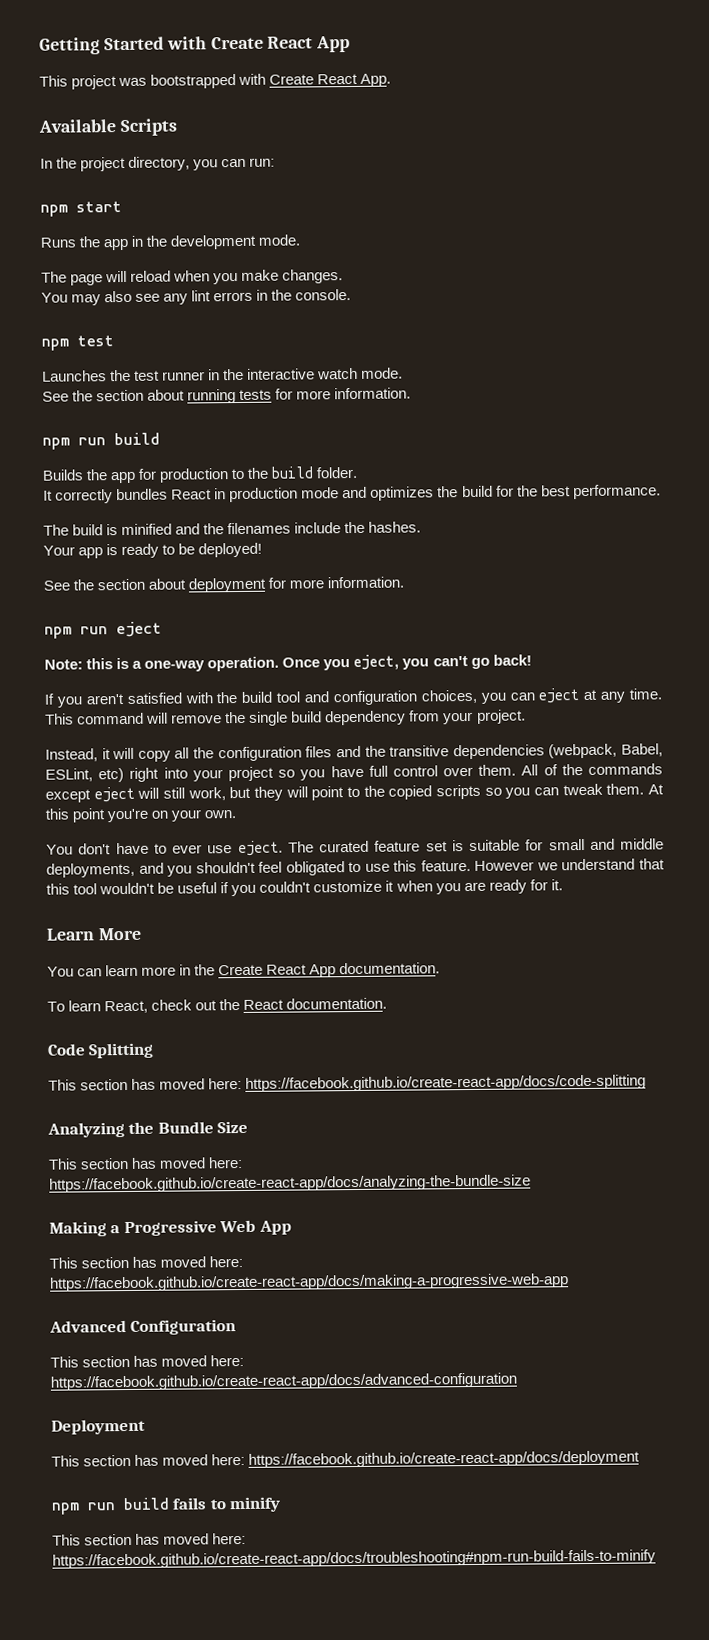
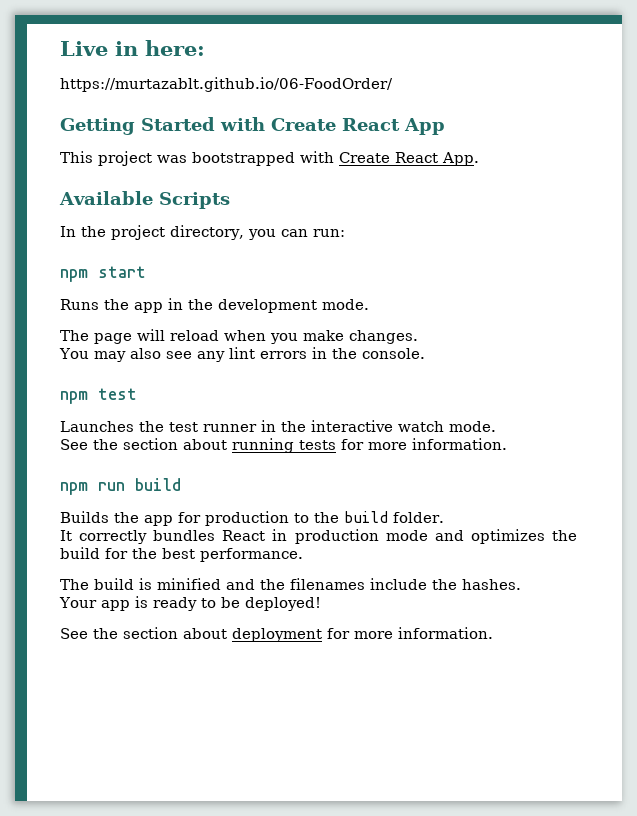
(39, 46) none -> [60,40,205,56] [60,77,393,92] Live in here: // https://murtazablt.github.io/06-FoodOrder/ //
[44,621,162,639] [44,654,532,672] [44,688,662,708] [45,709,526,726] [45,743,664,762] [45,763,663,783] [45,783,664,803] [45,808,237,823] [46,838,664,857] [46,858,666,878] [46,879,563,897] [46,927,142,941] [47,962,441,978] [47,997,388,1014] [47,1042,155,1059] [48,1074,647,1092] [47,1120,249,1138] [48,1156,244,1170] [49,1174,531,1193] [49,1219,292,1237] [49,1255,244,1269] [49,1273,569,1292] [49,1319,237,1335] [50,1354,245,1368] [50,1372,517,1391] [51,1418,146,1435] [51,1450,641,1468] [51,1496,282,1515] [52,1532,247,1546] [52,1549,656,1569] // npm run eject // Note: this is a one-way operation. Once you eject, you can't go back! // If you aren't satisfied with the build tool and configuration choices, you can eject at any time. This command will remove the single build dependency from your project. // Instead, it will copy all the configuration files and the transitive dependencies (webpack, Babel, ESLint, etc) right into your project so you have full control over them. All of the commands except eject will still work, but they will point to the copied scripts so you can tweak them. At this point you're on your own. // You don't have to ever use eject. The curated feature set is suitable for small and middle deployments, and you shouldn't feel obligated to use this feature. However we understand that this tool wouldn't be useful if you couldn't customize it when you are ready for it. // Learn More // You can learn more in the Create React App documentation. // To learn React, check out the React documentation. // Code Splitting // This section has moved here: https://facebook.github.io/create-react-app/docs/code-splitting // Analyzing the Bundle Size // This section has moved here: https://facebook.github.io/create-react-app/docs/analyzing-the-bundle-size // Making a Progressive Web App // This section has moved here: https://facebook.github.io/create-react-app/docs/making-a-progressive-web-app // Advanced Configuration // This section has moved here: https://facebook.github.io/create-react-app/docs/advanced-configuration // Deployment // This section has moved here: https://facebook.github.io/create-react-app/docs/deployment // npm run build fails to minify // This section has moved here: https://facebook.github.io/create-react-app/docs/troubleshooting#npm-run-build-fails-to-minify -> (493, 633) none

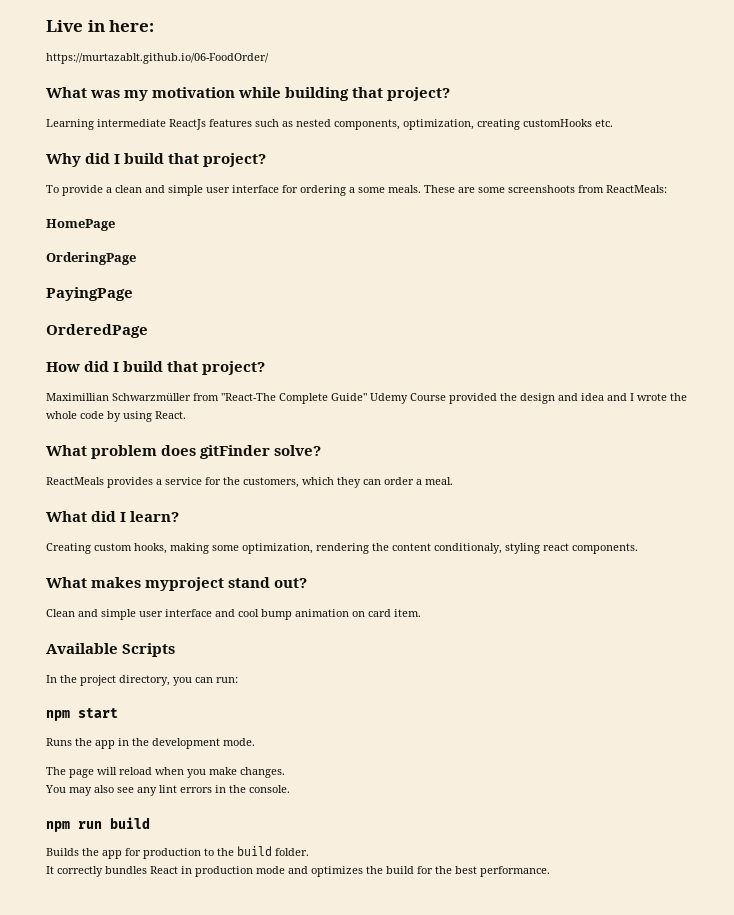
[60,117,445,135] [60,151,479,166] Getting Started with Create React App // This project was bootstrapped with Create React App. -> [46,87,451,101] [46,119,613,130] [46,153,267,167] [46,185,667,196] [46,219,115,231] [46,252,136,265] [46,287,133,301] [46,324,148,338] [46,361,266,375] [46,393,687,404] [46,411,186,422] [46,445,322,459] [46,477,453,488] [46,511,180,522] [46,543,638,554] [46,577,308,591] [46,609,421,620] What was my motivation while building that project? // Learning intermediate ReactJs features such as nested components, optimization, creating customHooks etc. // Why did I build that project? // To provide a clean and simple user interface for ordering a some meals. These are some screenshoots from ReactMeals: // HomePage // OrderingPage // PayingPage // OrderedPage // How did I build that project? // Maximillian Schwarzmüller from "React-The Complete Guide" Udemy Course provided the design and idea and I wrote the whole code by using React. // What problem does gitFinder solve? // ReactMeals provides a service for the customers, which they can order a meal. // What did I learn? // Creating custom hooks, making some optimization, rendering the content conditionaly, styling react components. // What makes myproject stand out? // Clean and simple user interface and cool bump animation on card item.
[60,388,137,404] [60,420,496,432] [60,438,507,453] // npm test // Launches the test runner in the interactive watch mode. // See the section about running tests for more information. -> (290, 789) none
[60,578,521,590] [59,596,321,611] [60,627,493,642] // The build is minified and the filenames include the hashes. // Your app is ready to be deployed! // See the section about deployment for more information. -> (550, 871) none

